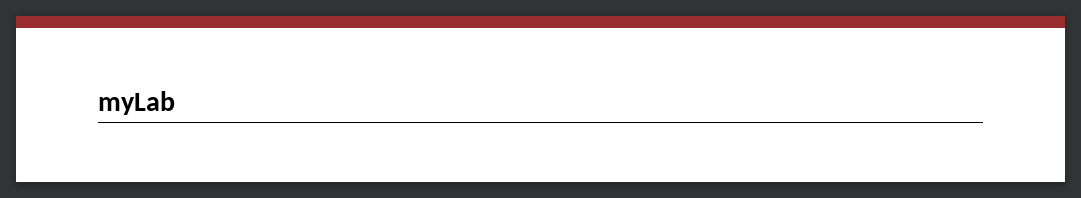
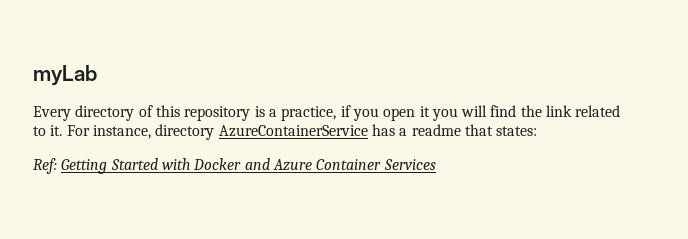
(175, 103) none -> [33,105,621,121] [33,124,538,140] [33,158,436,174] // Every directory of this repository is a practice, if you open it you will find the link related to it. For instance, directory AzureContainerService has a readme that states: // Ref: Getting Started with Docker and Azure Container Services

